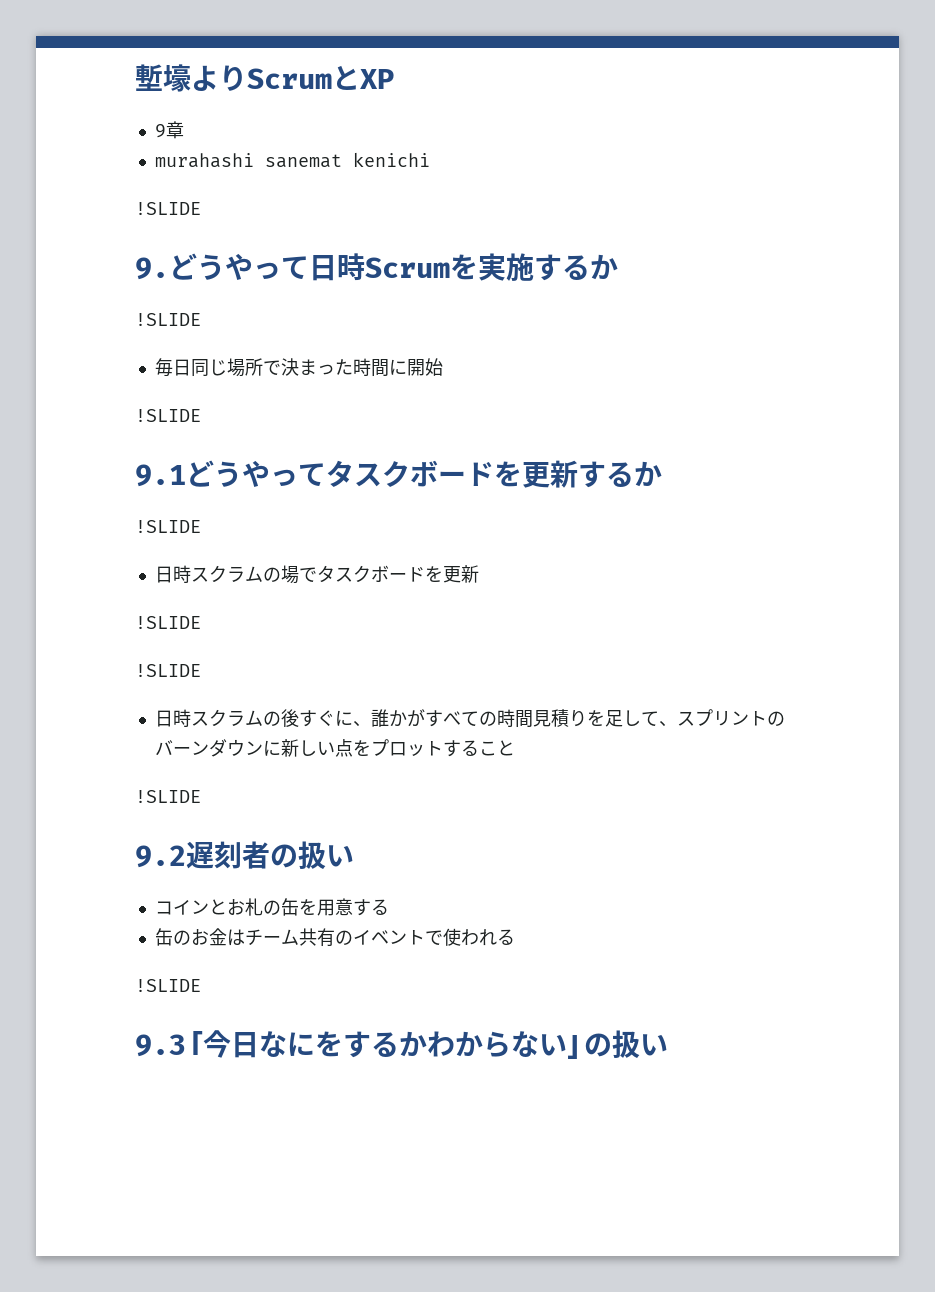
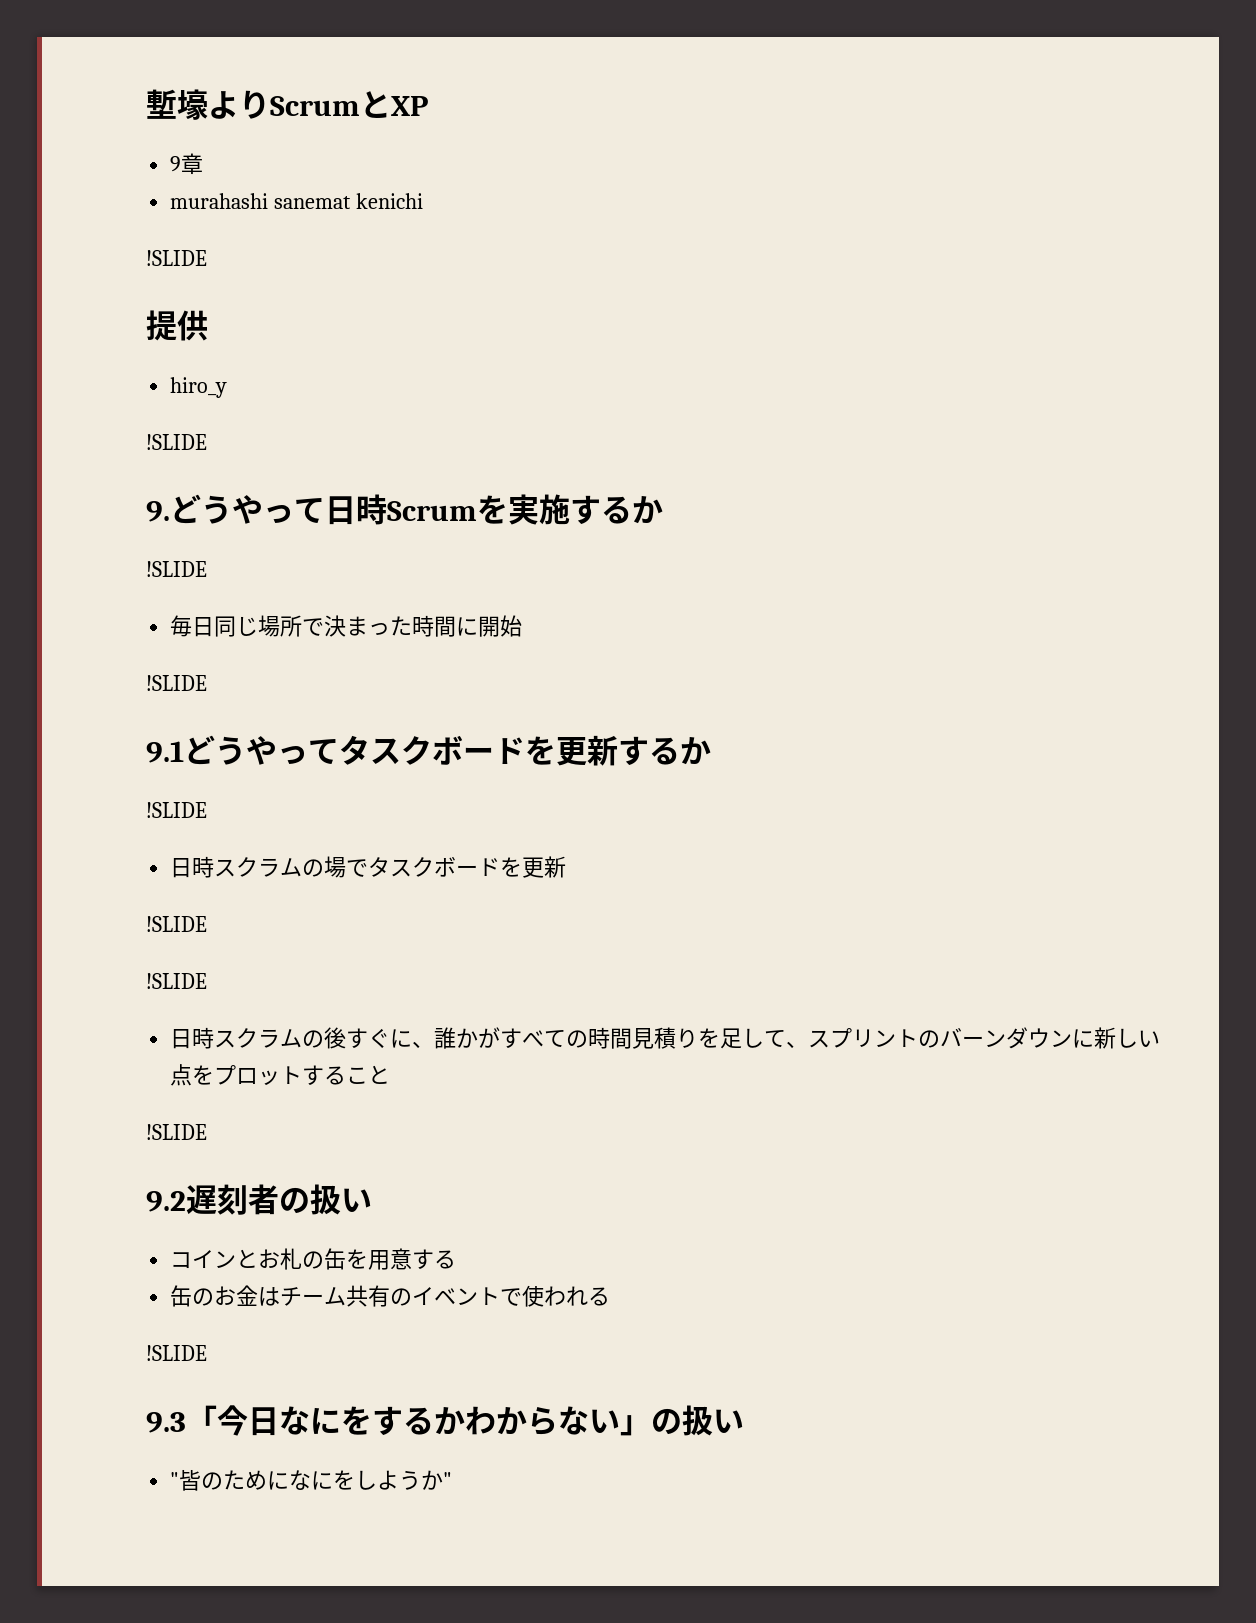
(201, 208) none -> [146,310,208,341] [170,377,228,398] [146,434,207,450] // 提供 // hiro_y // !SLIDE
(668, 1045) none -> [170,1469,453,1491] // "皆のためになにをしようか"

